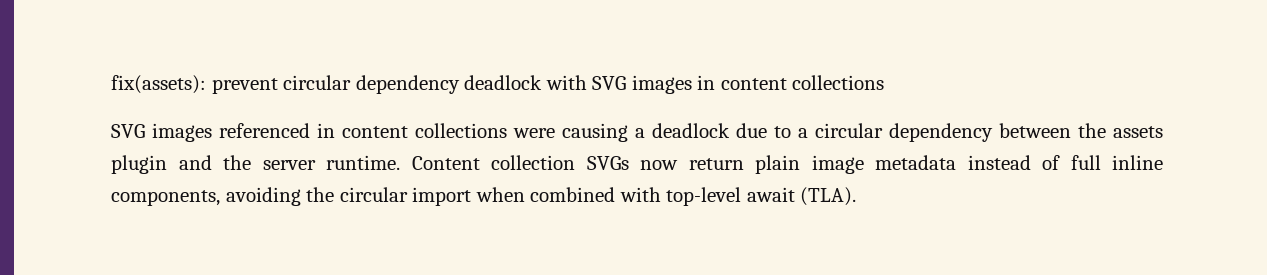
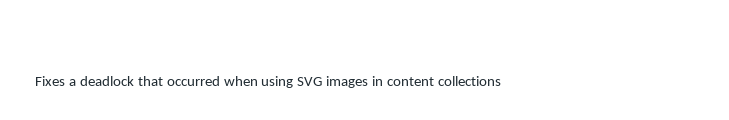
[111,75,587,94] fix(assets): prevent circular dependency deadlock with -> [35,76,294,88] Fixes a deadlock that occurred when using
[111,123,1163,142] [111,155,1163,174] [111,187,857,206] // SVG images referenced in content collections were causing a deadlock due to a circular dependency between the assets plugin and the server runtime. Content collection SVGs now return plain image metadata instead of full inline components, avoiding the circular import when combined with top-level await (TLA). -> (502, 81) none

